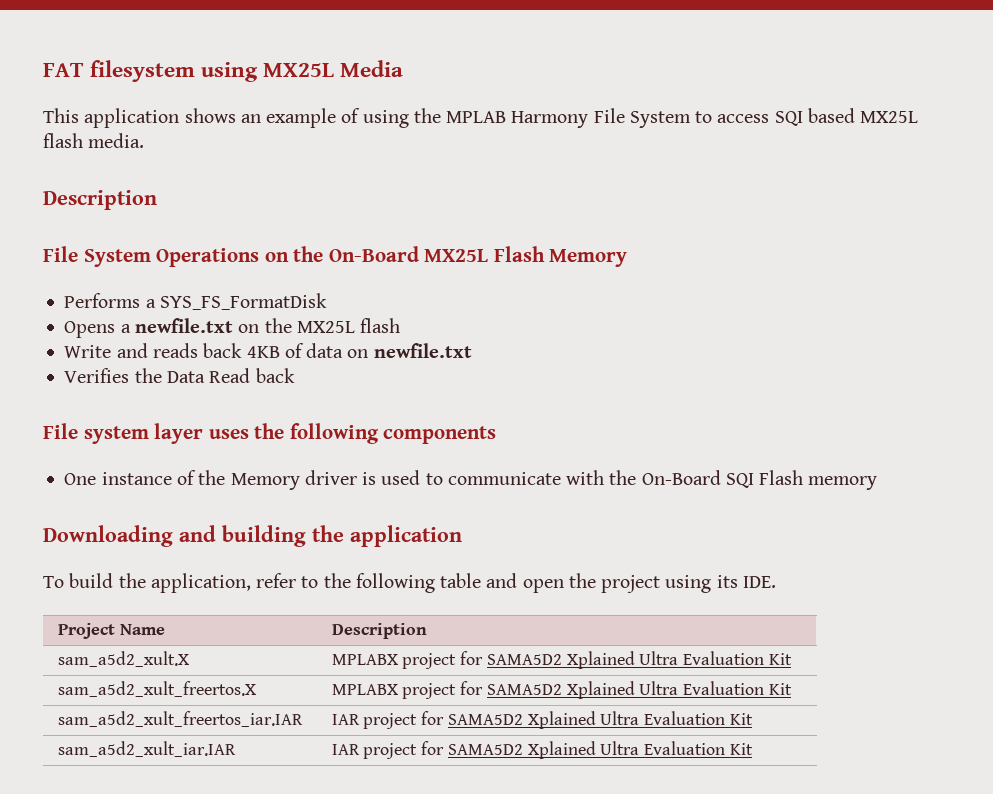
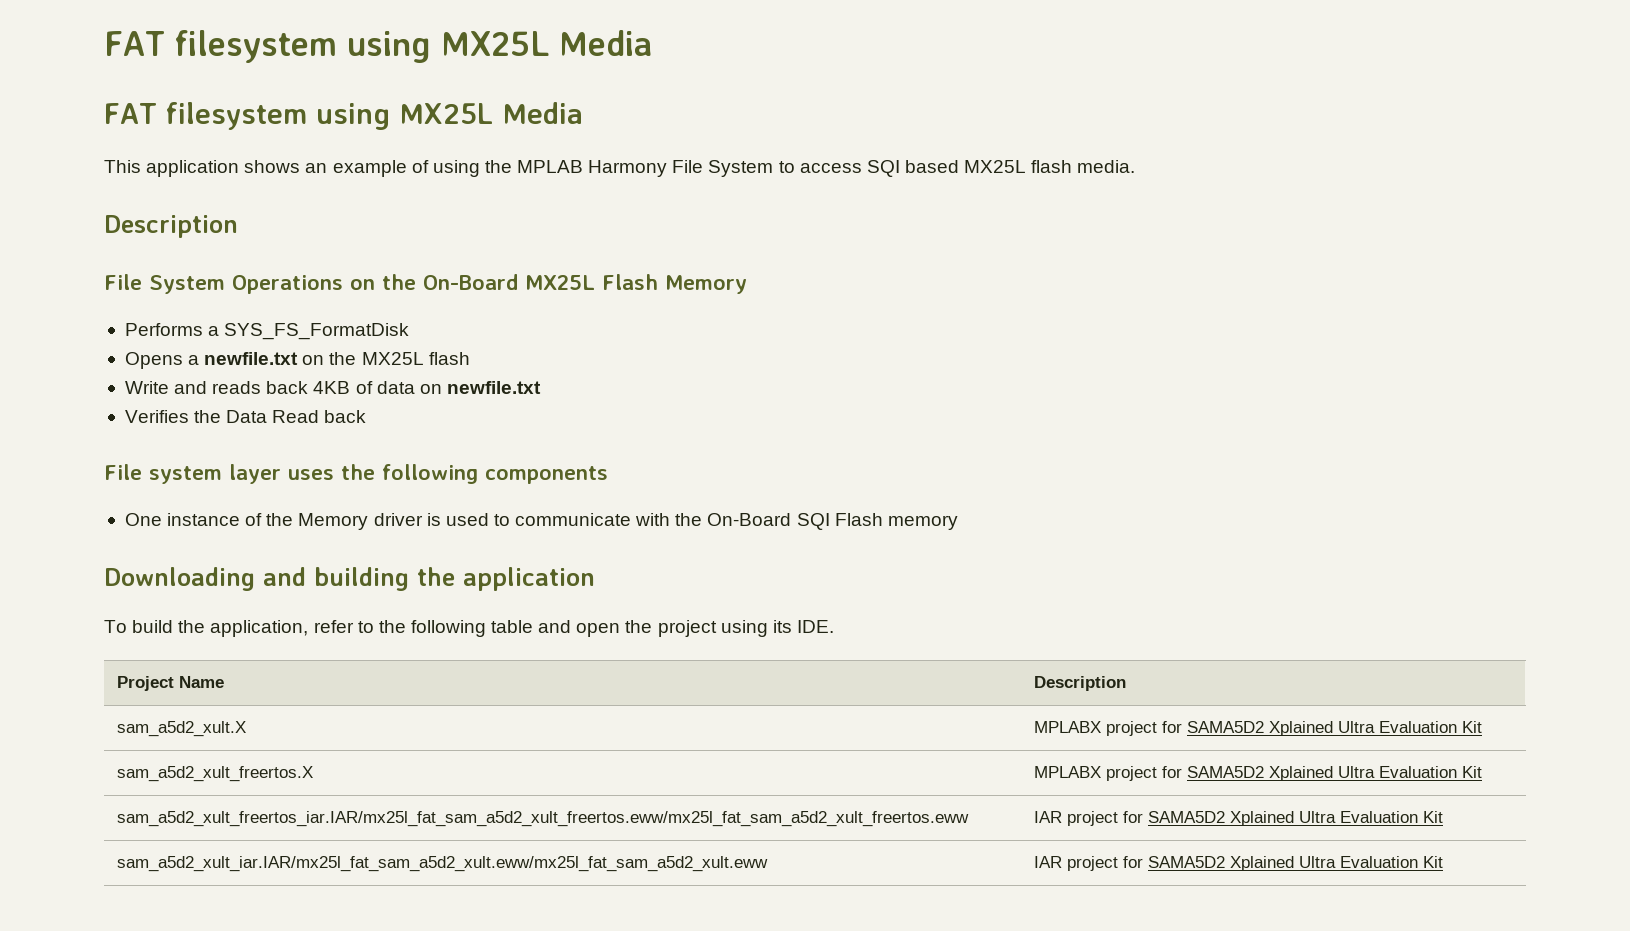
[43,60,404,82] FAT filesystem using MX25L Media -> [104,30,653,63] [104,102,583,130] FAT filesystem using MX25L Media // FAT filesystem using MX25L Media
[57,711,303,727] sam_a5d2_xult_freertos_iar.IAR -> [116,811,969,827] sam_a5d2_xult_freertos_iar.IAR/mx25l_fat_sam_a5d2_xult_freertos.eww/mx25l_fat_sam_a5d2_xult_freertos.eww
[57,741,236,757] sam_a5d2_xult_iar.IAR -> [116,856,768,872] sam_a5d2_xult_iar.IAR/mx25l_fat_sam_a5d2_xult.eww/mx25l_fat_sam_a5d2_xult.eww

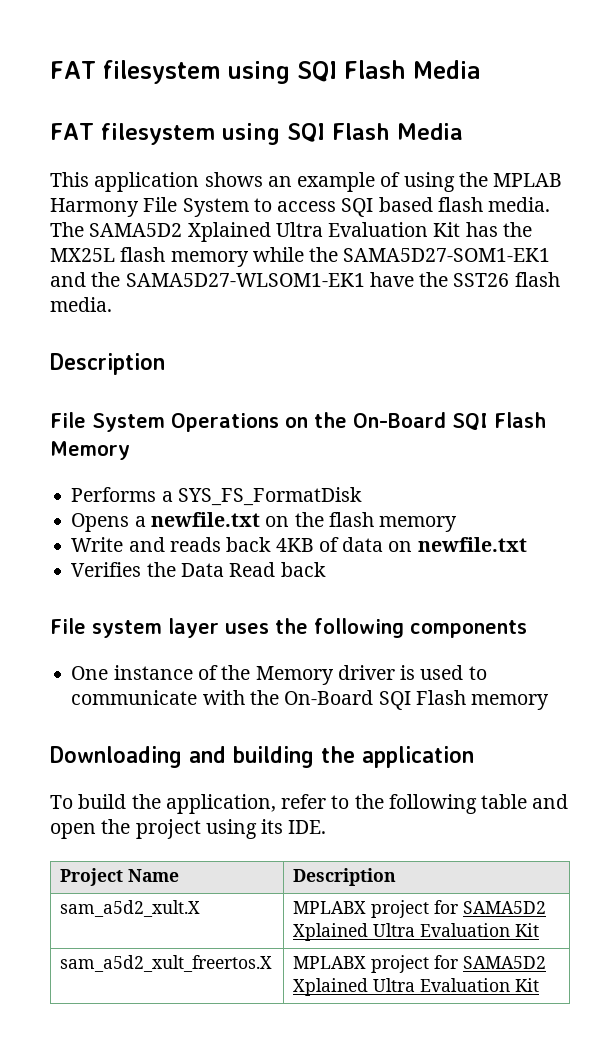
[104,30,549,63] FAT filesystem using MX25L -> [50,60,406,84] FAT filesystem using SQI Flash
[398,103,493,124] MX25L -> [286,123,390,142] SQI Flash
[964,160,1027,173] MX25L -> [437,197,551,212] [50,222,532,242] [50,247,551,267] [50,272,510,287] flash media. The SAMA5D2 Xplained Ultra Evaluation Kit has the MX25L flash memory while the SAMA5D27-SOM1-EK1 and the SAMA5D27-WLSOM1-EK1 have the SST26
[525,275,595,290] MX25L -> [452,413,488,431] SQI
[361,352,470,365] MX25L flash -> [328,512,458,532] flash memory
[116,811,969,827] [1033,811,1443,826] [116,856,768,872] [1033,856,1443,871] // sam_a5d2_xult_freertos_iar.IAR/mx25l_fat_sam_a5d2_xult_freertos.eww/mx25l_fat_sam_a5d2_xult_freertos.eww | IAR project for SAMA5D2 Xplained Ultra Evaluation Kit // sam_a5d2_xult_iar.IAR/mx25l_fat_sam_a5d2_xult.eww/mx25l_fat_sam_a5d2_xult.eww | IAR project for SAMA5D2 Xplained Ultra Evaluation Kit -> (540, 985) none

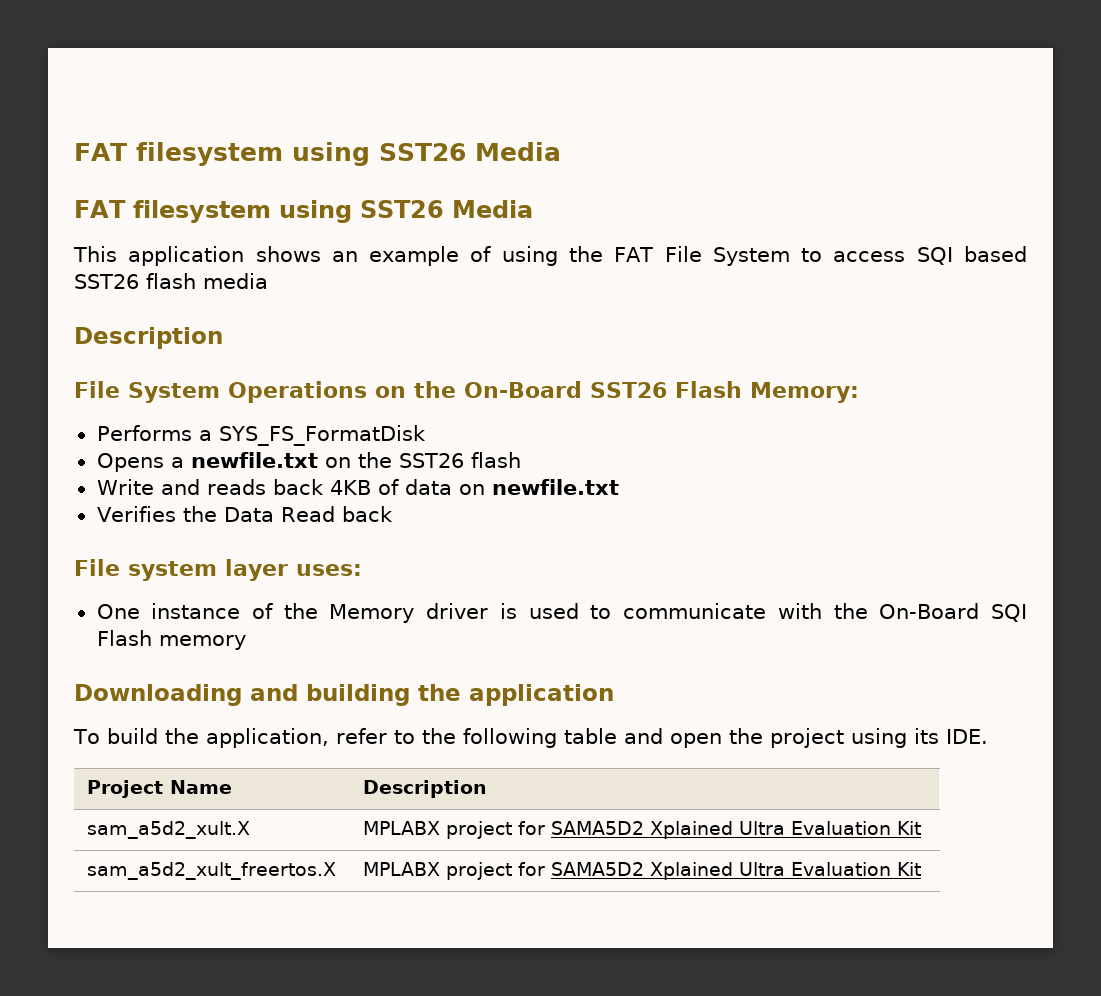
[50,60,406,84] FAT filesystem using SQI Flash -> [74,142,466,166] FAT filesystem using SST26
[286,123,390,142] SQI Flash -> [359,200,444,218] SST26
[493,173,563,187] [50,198,139,217] MPLAB Harmony -> [614,247,654,262] FAT
[437,197,551,212] [50,222,532,242] [50,247,551,267] [50,272,560,287] [50,297,112,312] flash media. The SAMA5D2 Xplained Ultra Evaluation Kit has the MX25L flash memory while the SAMA5D27-SOM1-EK1 and the SAMA5D27-WLSOM1-EK1 have the SST26 flash media. -> [74,273,268,289] SST26 flash media
[452,412,546,431] [50,441,130,460] SQI Flash Memory -> [590,381,859,403] SST26 Flash Memory:
[328,512,458,532] flash memory -> [398,452,521,468] SST26 flash
[225,618,527,638] uses the following components -> [295,564,362,576] uses:

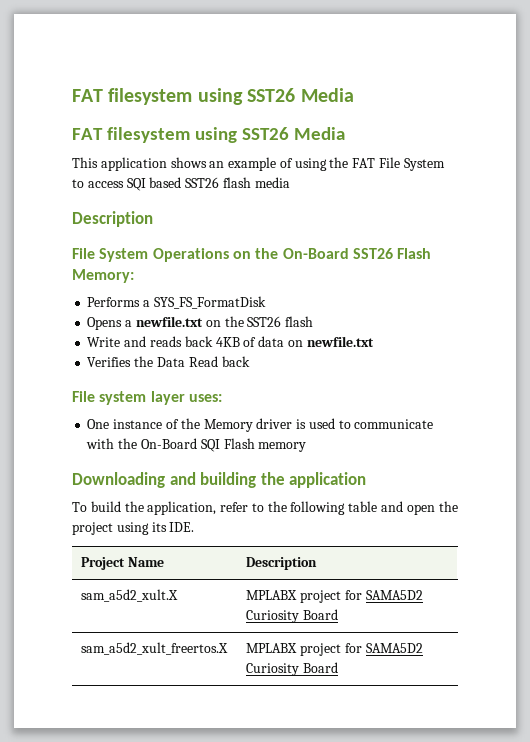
[650,821,922,839] Xplained Ultra Evaluation Kit -> [246,609,339,623] Curiosity Board
[650,862,922,880] Xplained Ultra Evaluation Kit -> [246,662,339,676] Curiosity Board

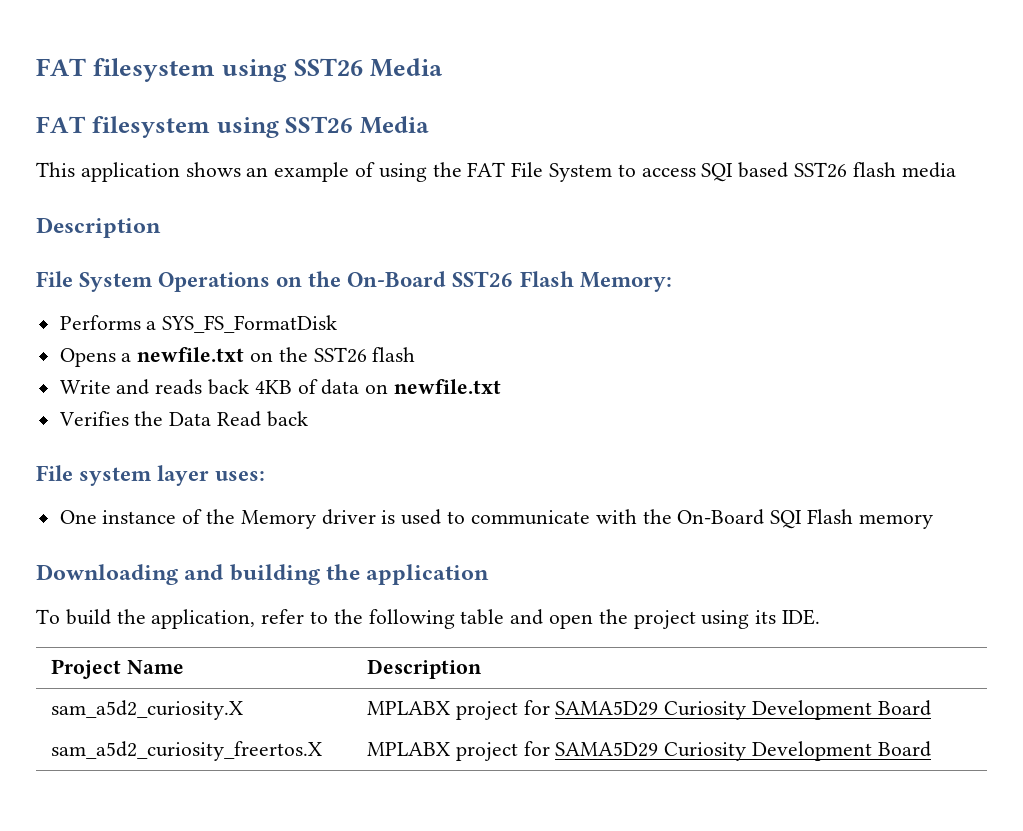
[81,589,179,602] [246,590,423,603] [246,610,300,623] sam_a5d2_xult.X | MPLABX project for SAMA5D2 Curiosity -> [50,700,243,720] [366,700,872,720] sam_a5d2_curiosity.X | MPLABX project for SAMA5D29 Curiosity Development
[81,642,229,655] [246,643,423,656] [246,663,300,676] sam_a5d2_xult_freertos.X | MPLABX project for SAMA5D2 Curiosity -> [50,741,322,761] [366,741,872,761] sam_a5d2_curiosity_freertos.X | MPLABX project for SAMA5D29 Curiosity Development

